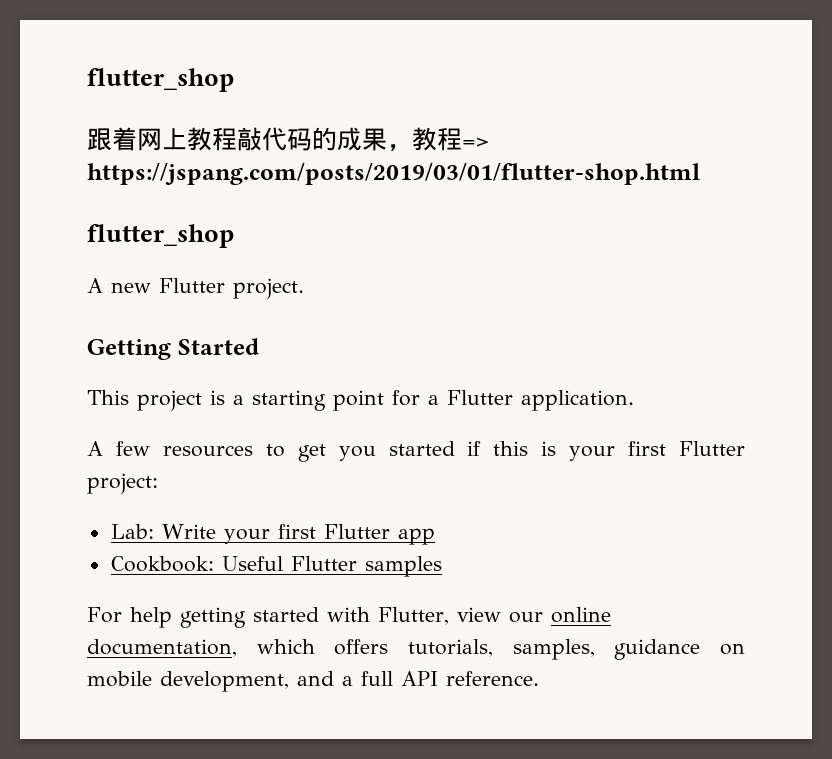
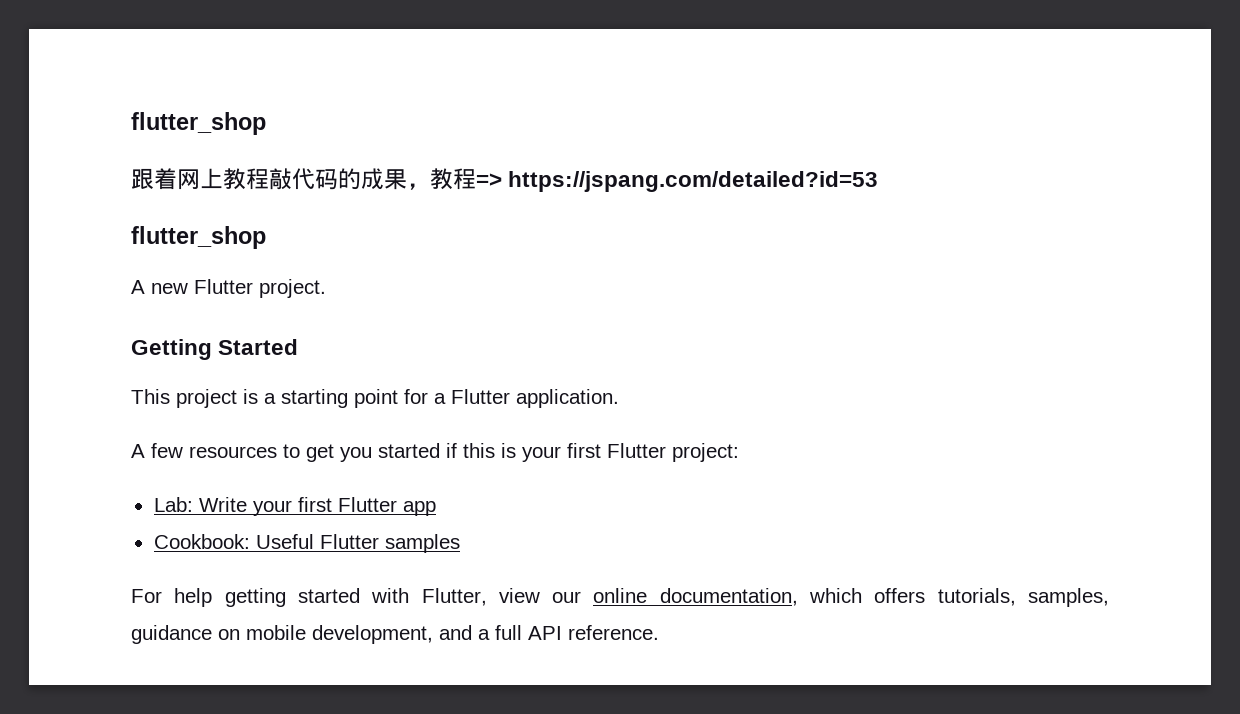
[87,162,700,185] https://jspang.com/posts/2019/03/01/flutter-shop.html -> [508,171,879,192] https://jspang.com/detailed?id=53

